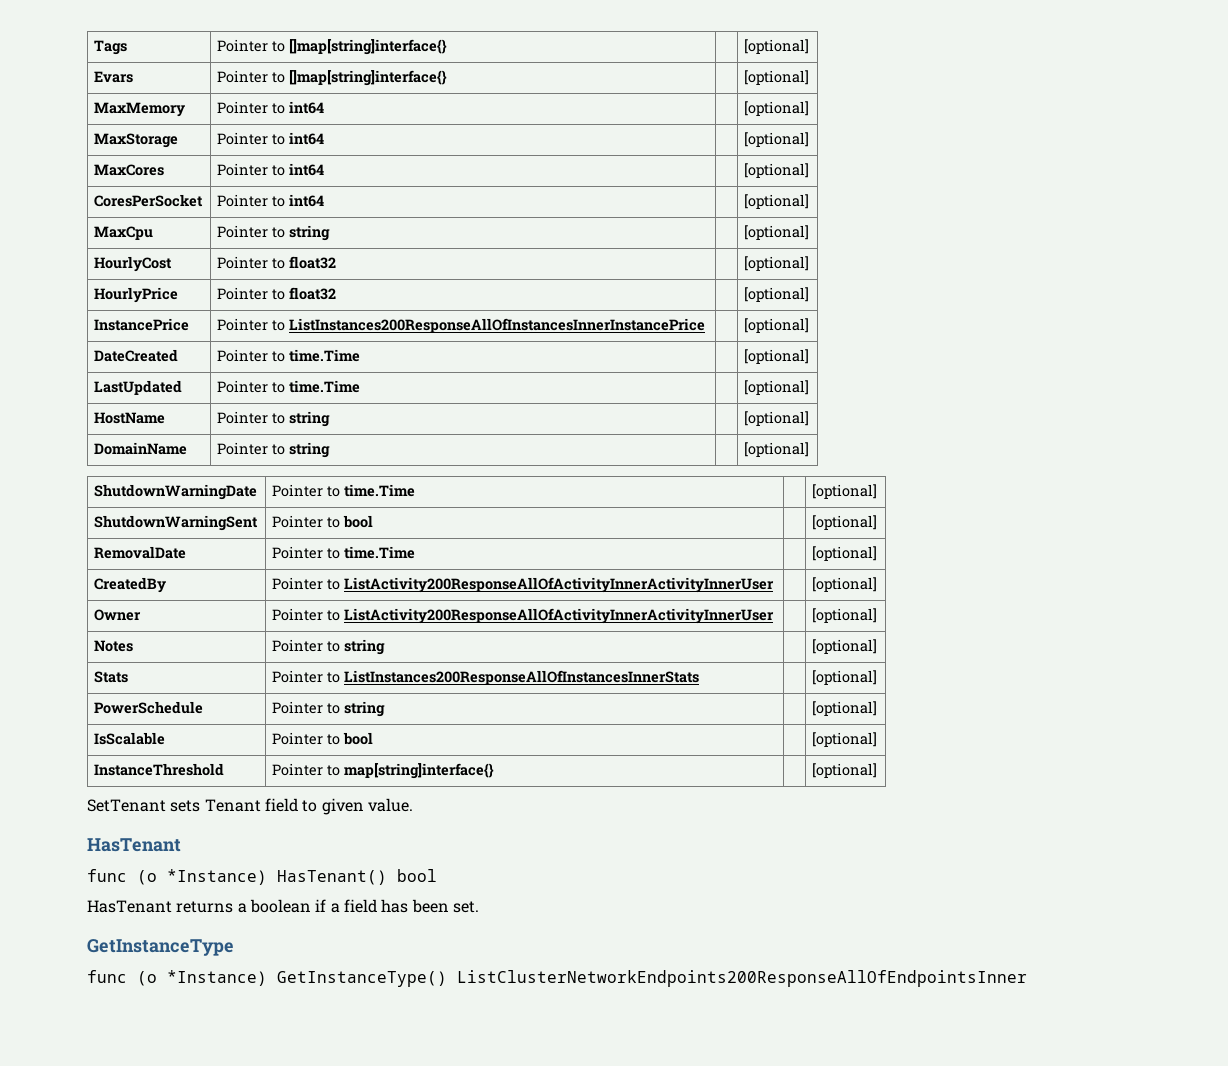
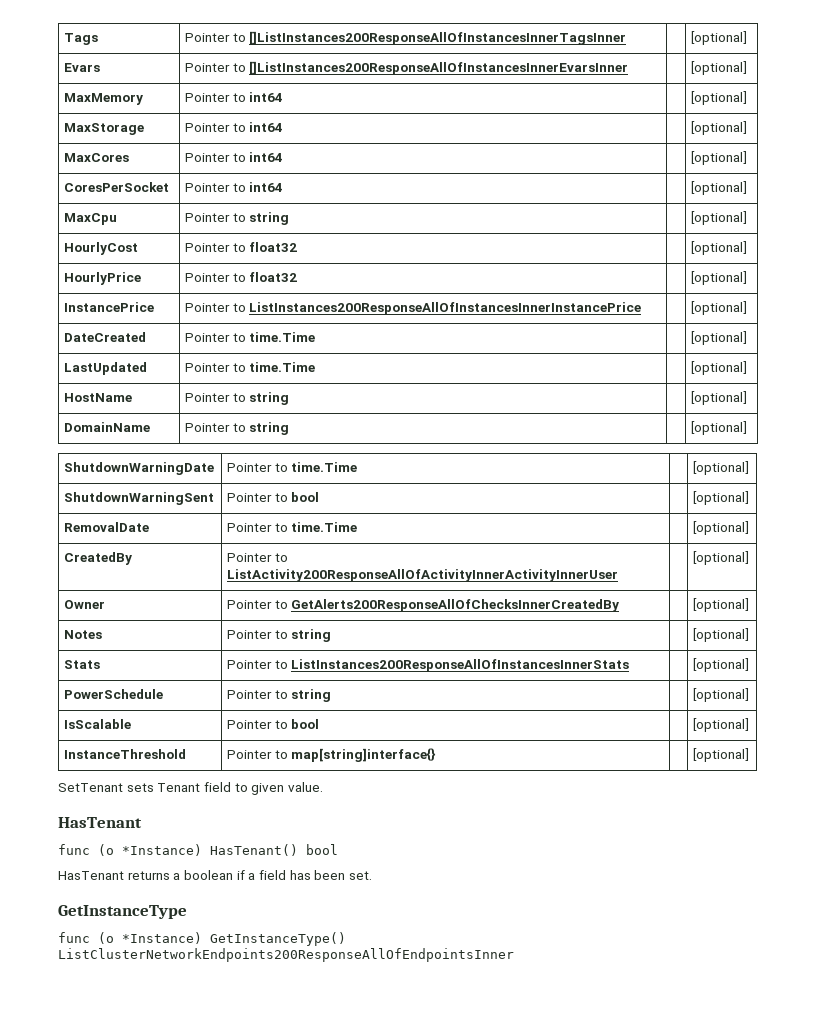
[289,39,448,55] []map[string]interface{} -> [249,31,627,45] []ListInstances200ResponseAllOfInstancesInnerTagsInner
[289,70,448,86] []map[string]interface{} -> [249,61,629,75] []ListInstances200ResponseAllOfInstancesInnerEvarsInner
[344,608,775,624] ListActivity200ResponseAllOfActivityInnerActivityInnerUser -> [291,599,620,612] GetAlerts200ResponseAllOfChecksInnerCreatedBy

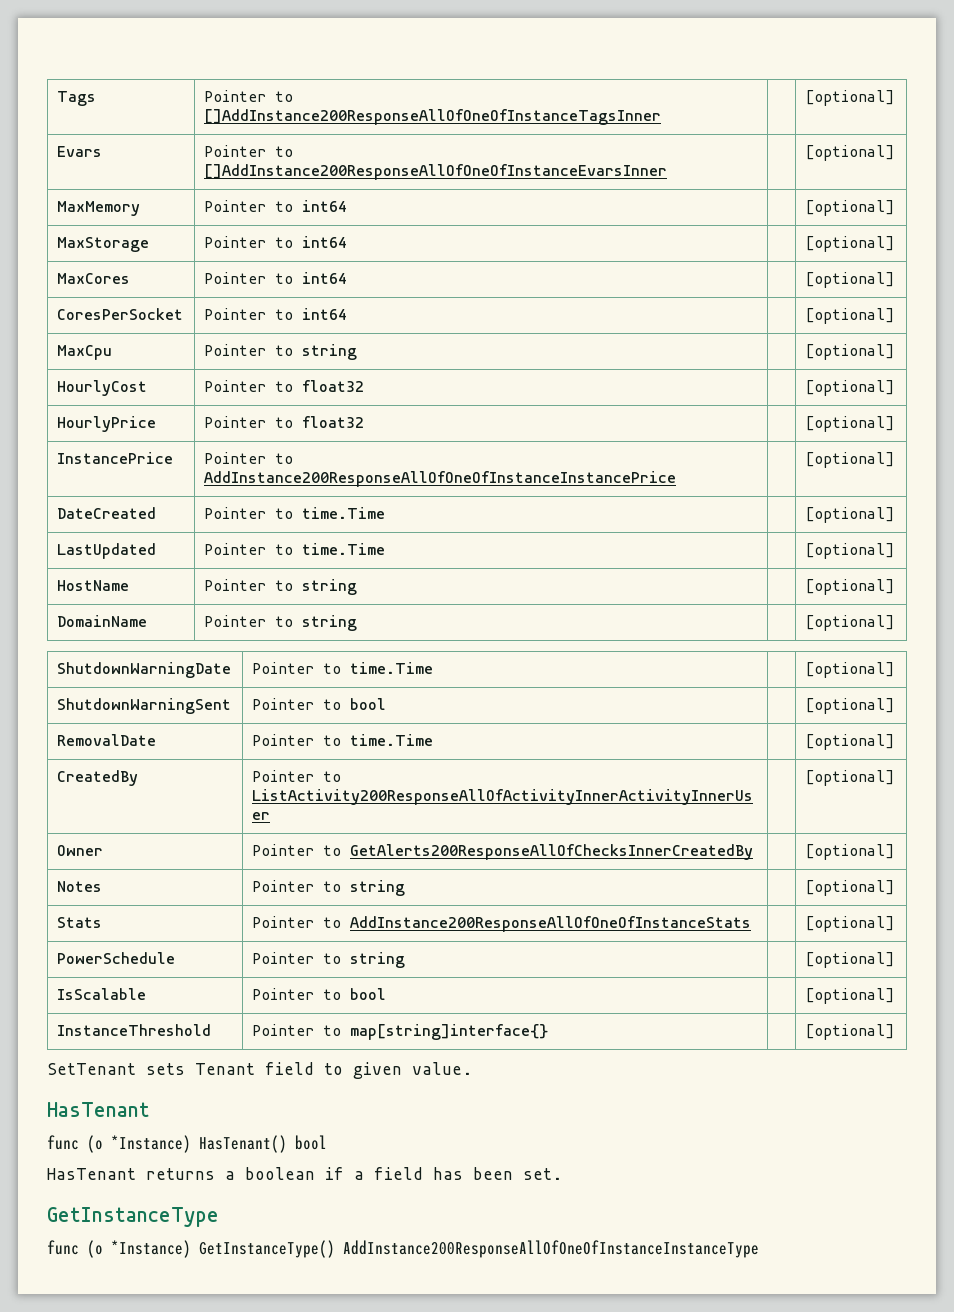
[249,31,627,45] []ListInstances200ResponseAllOfInstancesInnerTagsInner -> [204,109,662,125] []AddInstance200ResponseAllOfOneOfInstanceTagsInner
[249,61,629,75] []ListInstances200ResponseAllOfInstancesInnerEvarsInner -> [204,164,668,180] []AddInstance200ResponseAllOfOneOfInstanceEvarsInner
[249,302,642,315] ListInstances200ResponseAllOfInstancesInnerInstancePrice -> [204,471,677,487] AddInstance200ResponseAllOfOneOfInstanceInstancePrice
[291,659,630,672] ListInstances200ResponseAllOfInstancesInnerStats -> [350,916,752,932] AddInstance200ResponseAllOfOneOfInstanceStats
[58,948,514,962] ListClusterNetworkEndpoints200ResponseAllOfEndpointsInner -> [343,1240,759,1258] AddInstance200ResponseAllOfOneOfInstanceInstanceType

